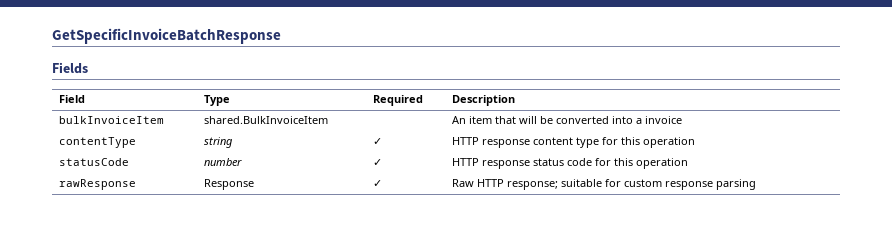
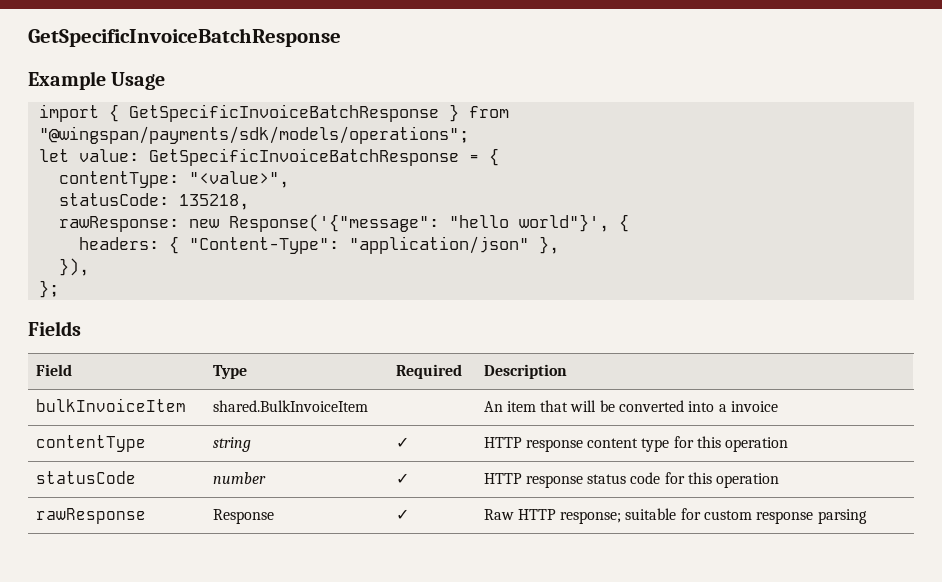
[52,28,281,44] GetSpecificInvoiceBatchResponse -> [28,28,341,47] [28,71,166,90] [38,104,509,122] [38,126,469,144] [38,148,499,166] [58,171,289,188] [58,193,249,210] [58,214,629,232] [78,236,559,254] [58,258,89,276] [38,280,59,298] GetSpecificInvoiceBatchResponse // Example Usage // import { GetSpecificInvoiceBatchResponse } from "@wingspan/payments/sdk/models/operations"; // let value: GetSpecificInvoiceBatchResponse = { // contentType: "<value>", // statusCode: 135218, // rawResponse: new Response('{"message": "hello world"}', { // headers: { "Content-Type": "application/json" }, // }), // };

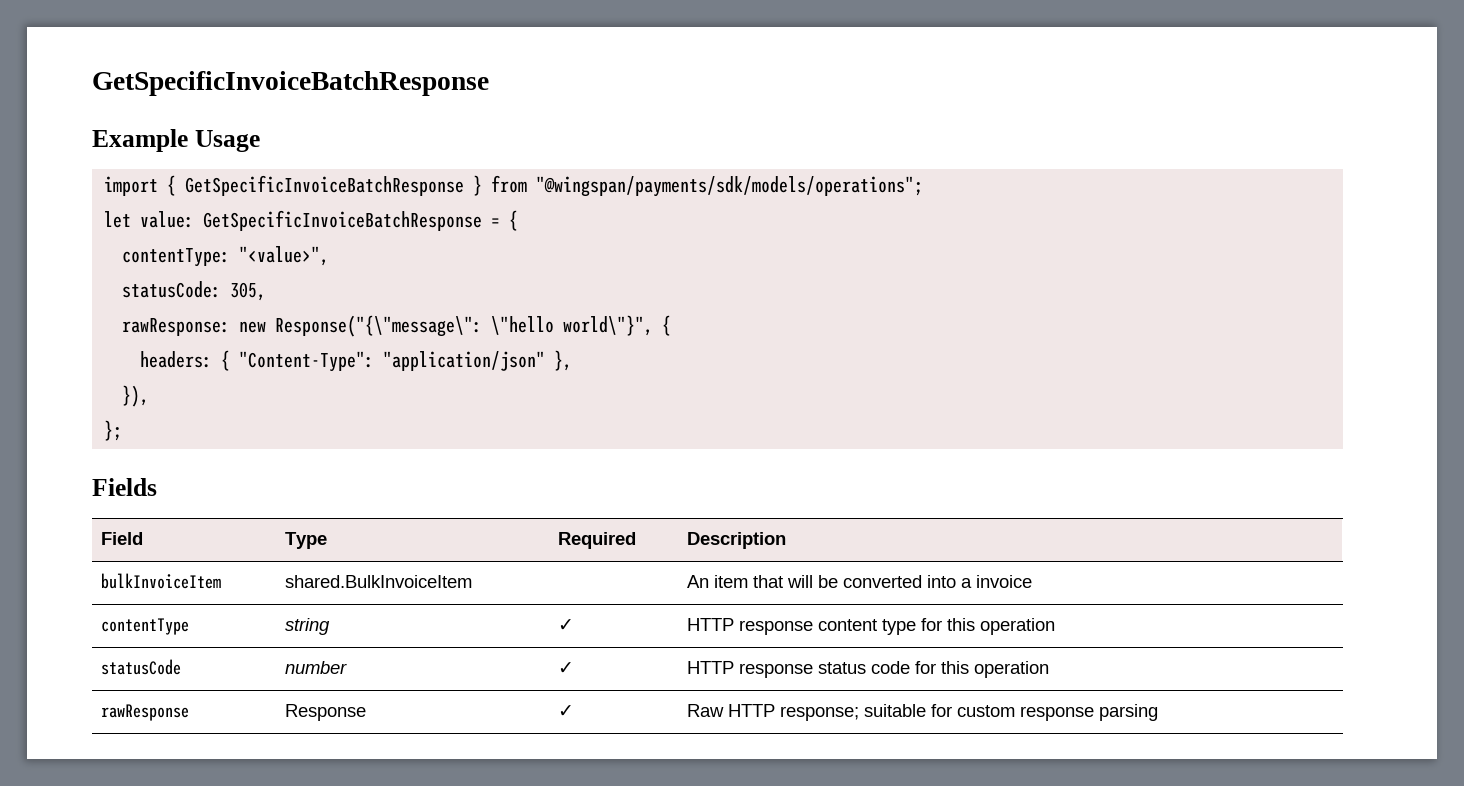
[178,194,249,210] 135218, -> [230,282,267,301] 305,
[228,214,609,232] Response('{"message": "hello world"}', -> [275,315,654,337] Response("{\"message\": \"hello world\"}",

